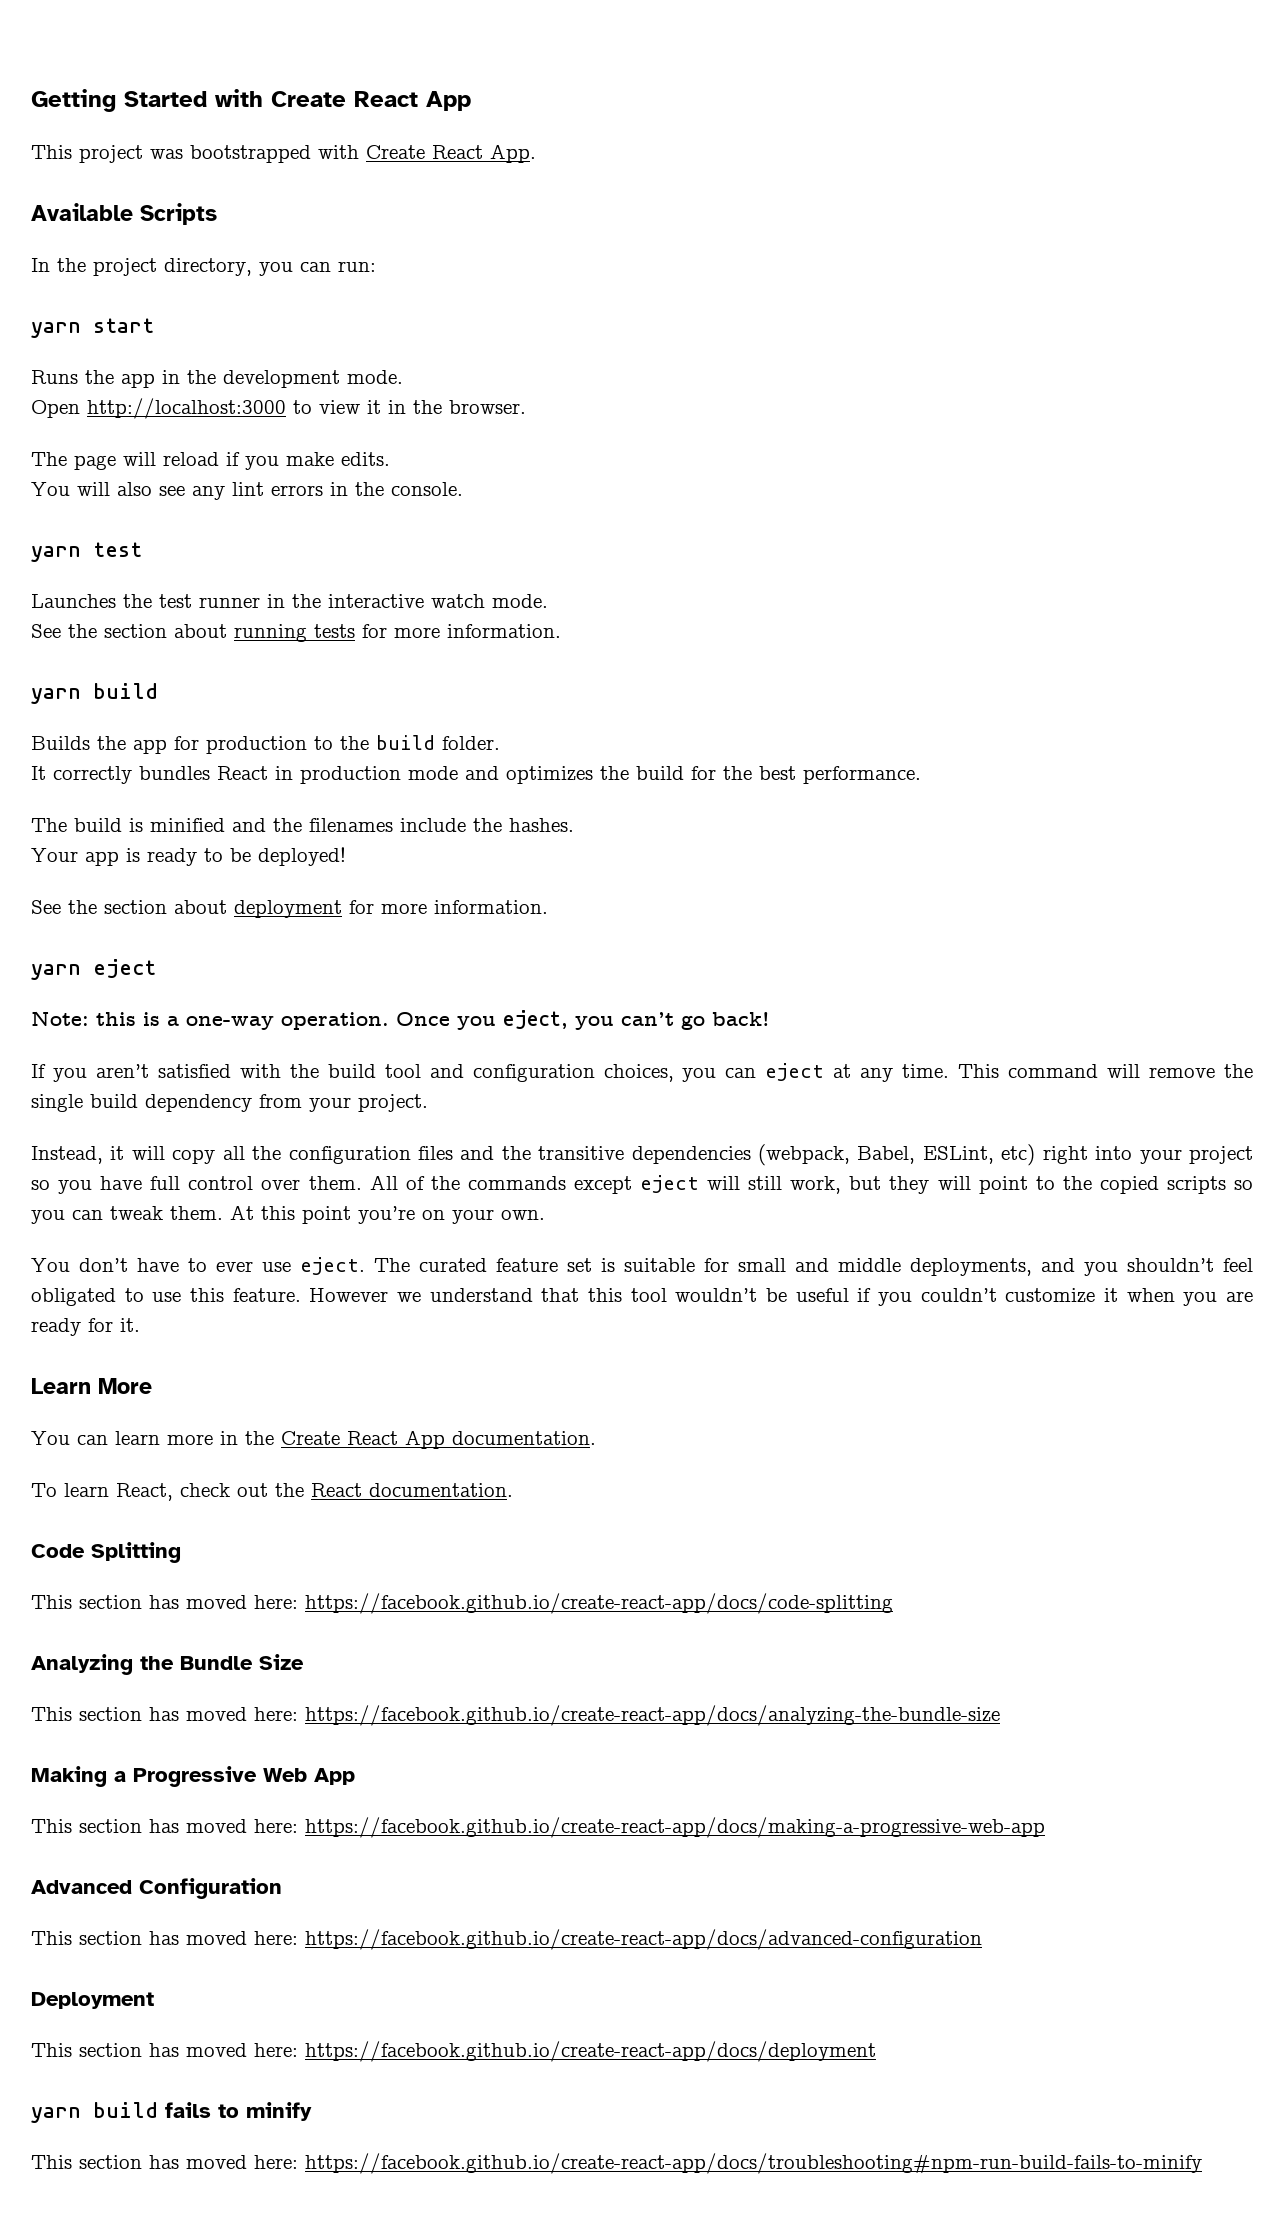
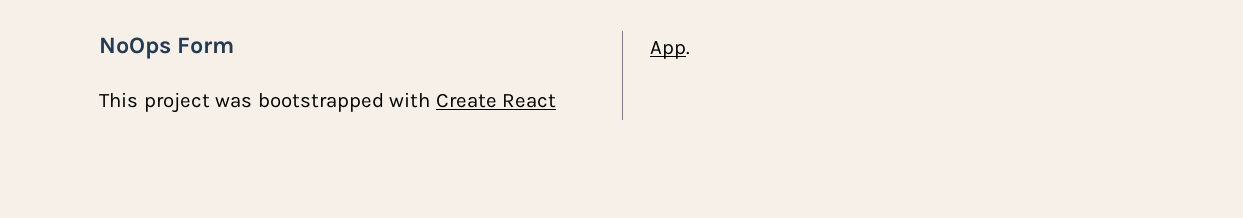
[31,89,471,112] Getting Started with Create React App -> [99,37,235,59] NoOps Form
[31,203,217,225] [31,258,376,276] [31,318,154,338] [31,370,403,388] [31,398,526,419] [31,452,390,470] [31,482,463,500] [31,542,142,562] [31,594,548,608] [31,624,561,642] [31,683,158,704] [31,735,500,754] [31,766,921,784] [31,818,574,832] [31,847,346,866] [31,900,548,918] [31,959,156,980] [31,1010,770,1030] [31,1063,1254,1082] [31,1094,428,1112] [31,1144,1254,1166] [31,1175,1253,1194] [31,1205,545,1224] [31,1257,1253,1276] [31,1288,1253,1306] [31,1318,140,1336] [31,1378,152,1394] [31,1430,596,1449] [31,1483,513,1501] [31,1542,181,1563] [31,1593,893,1614] [31,1654,304,1675] [31,1705,1000,1726] [31,1766,355,1787] [31,1817,1045,1838] [31,1878,282,1899] [31,1929,982,1950] [31,1992,154,2009] [31,2041,876,2062] [31,2102,312,2123] [31,2153,1202,2174] // Available Scripts // In the project directory, you can run: // yarn start // Runs the app in the development mode. // Open http://localhost:3000 to view it in the browser. // The page will reload if you make edits. // You will also see any lint errors in the console. // yarn test // Launches the test runner in the interactive watch mode. // See the section about running tests for more information. // yarn build // Builds the app for production to the build folder. // It correctly bundles React in production mode and optimizes the build for the best performance. // The build is minified and the filenames include the hashes. // Your app is ready to be deployed! // See the section about deployment for more information. // yarn eject // Note: this is a one-way operation. Once you eject, you can’t go back! // If you aren’t satisfied with the build tool and configuration choices, you can eject at any time. This command will remove the single build dependency from your project. // Instead, it will copy all the configuration files and the transitive dependencies (webpack, Babel, ESLint, etc) right into your project so you have full control over them. All of the commands except eject will still work, but they will point to the copied scripts so you can tweak them. At this point you’re on your own. // You don’t have to ever use eject. The curated feature set is suitable for small and middle deployments, and you shouldn’t feel obligated to use this feature. However we understand that this tool wouldn’t be useful if you couldn’t customize it when you are ready for it. // Learn More // You can learn more in the Create React App documentation. // To learn React, check out the React documentation. // Code Splitting // This section has moved here: https://facebook.github.io/create-react-app/docs/code-splitting // Analyzing the Bundle Size // This section has moved here: https://facebook.github.io/create-react-app/docs/analyzing-the-bundle-size // Making a Progressive Web App // This section has moved here: https://facebook.github.io/create-react-app/docs/making-a-progressive-web-app // Advanced Configuration // This section has moved here: https://facebook.github.io/create-react-app/docs/advanced-configuration // Deployment // This section has moved here: https://facebook.github.io/create-react-app/docs/deployment // yarn build fails to minify // This section has moved here: https://facebook.github.io/create-react-app/docs/troubleshooting#npm-run-build-fails-to-minify -> (690, 50) none

